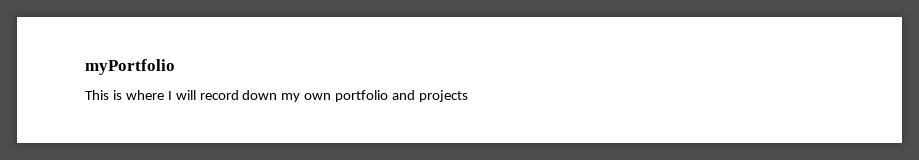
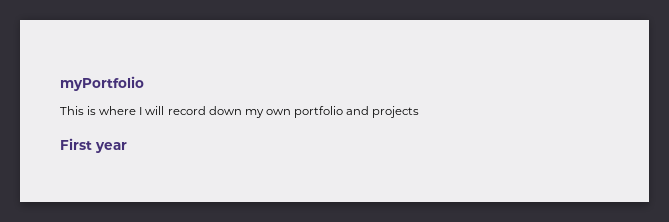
(469, 96) none -> [60,138,127,153] // First year

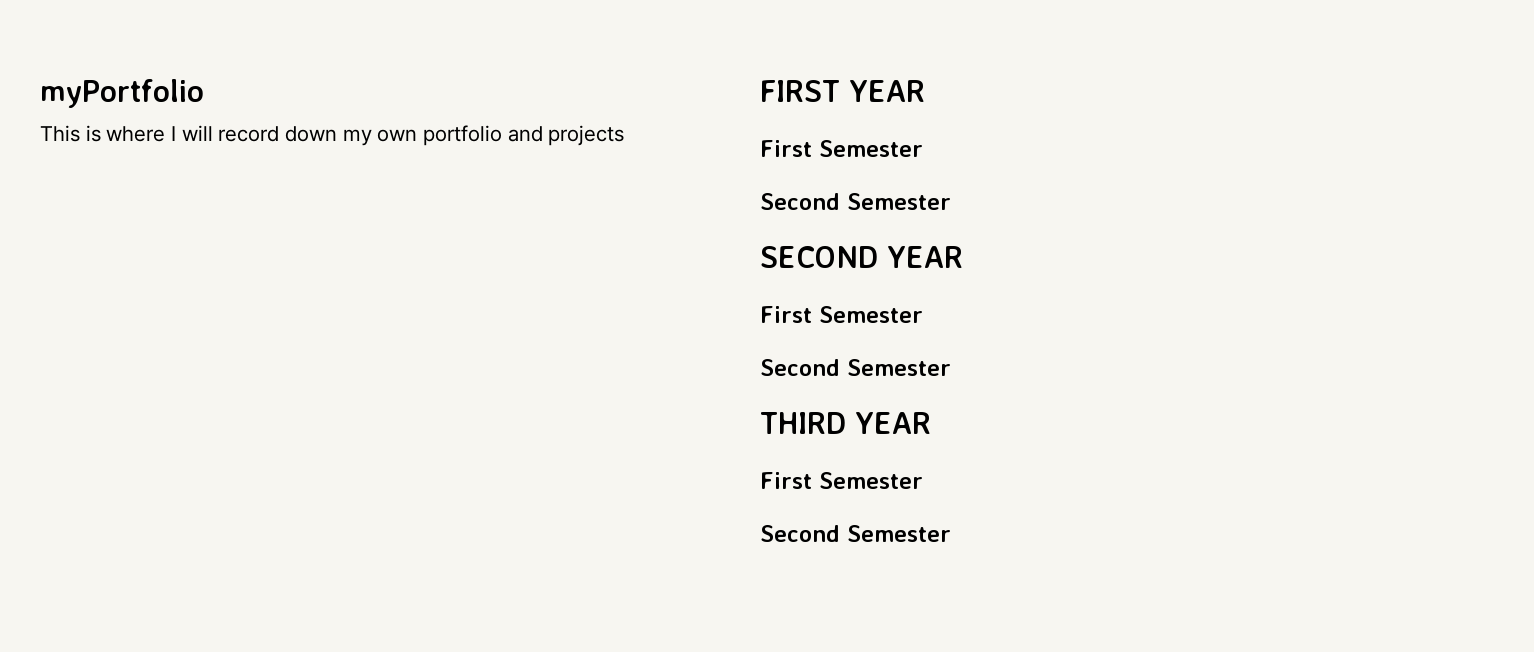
[60,138,127,153] // First year -> [760,80,925,102] [760,140,923,157] [760,193,951,210] [760,246,963,268] [760,306,923,323] [760,359,951,376] [760,412,931,434] [760,472,923,489] [760,525,951,542] // FIRST YEAR // First Semester // Second Semester // SECOND YEAR // First Semester // Second Semester // THIRD YEAR // First Semester // Second Semester

